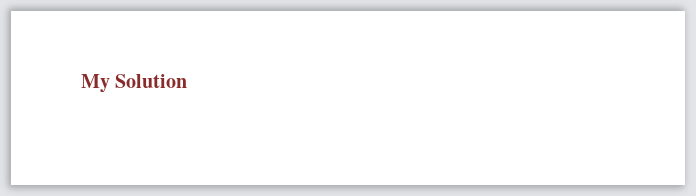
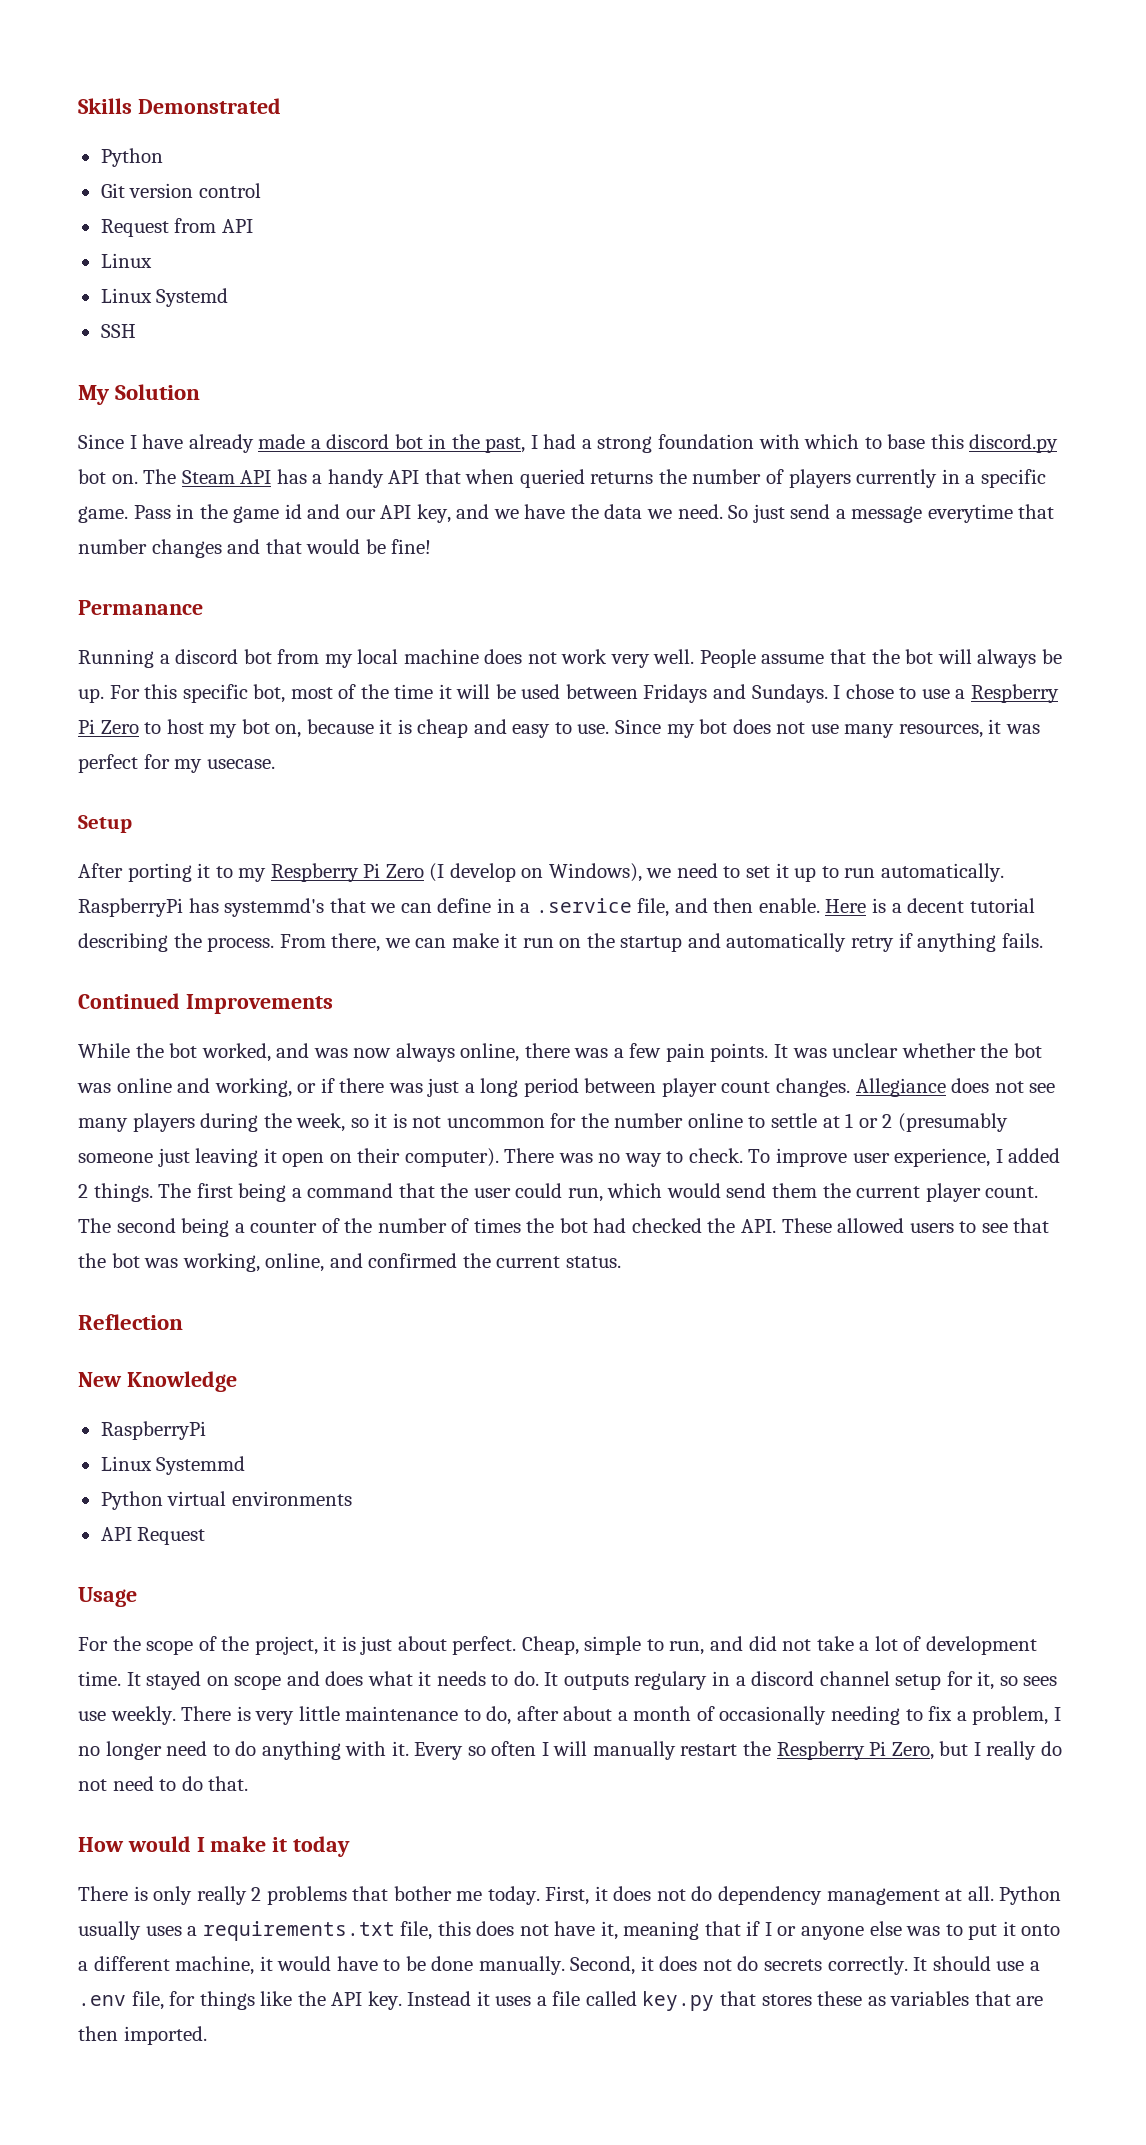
[81,74,188,93] My Solution -> [78,98,281,114] [100,148,163,167] [100,183,261,198] [100,218,253,237] [100,253,152,268] [100,288,229,307] [100,324,136,338] [78,384,201,405] [78,434,1059,453] [78,469,1046,488] [78,504,1055,523] [78,539,432,558] [78,600,203,615] [78,649,1062,668] [78,684,1059,703] [78,719,1040,738] [78,754,275,773] [78,815,132,833] [78,863,1004,882] [78,898,1035,917] [78,933,1043,952] [78,993,333,1014] [78,1043,1042,1062] [77,1078,1056,1097] [78,1113,1008,1132] [78,1148,1061,1167] [78,1183,1039,1202] [78,1218,1050,1237] [78,1253,621,1272] [78,1314,183,1330] [78,1371,237,1392] [100,1421,206,1440] [100,1456,246,1475] [100,1491,352,1510] [100,1527,206,1545] [78,1587,137,1607] [78,1636,1037,1655] [78,1671,1058,1690] [78,1706,1061,1725] [78,1741,1062,1760] [78,1776,249,1791] [78,1836,351,1857] [78,1886,1062,1905] [78,1921,1061,1941] [78,1956,1040,1975] [78,1991,1044,2011] [78,2026,207,2045] Skills Demonstrated // Python // Git version control // Request from API // Linux // Linux Systemd // SSH // My Solution // Since I have already made a discord bot in the past, I had a strong foundation with which to base this discord.py bot on. The Steam API has a handy API that when queried returns the number of players currently in a specific game. Pass in the game id and our API key, and we have the data we need. So just send a message everytime that number changes and that would be fine! // Permanance // Running a discord bot from my local machine does not work very well. People assume that the bot will always be up. For this specific bot, most of the time it will be used between Fridays and Sundays. I chose to use a Respberry Pi Zero to host my bot on, because it is cheap and easy to use. Since my bot does not use many resources, it was perfect for my usecase. // Setup // After porting it to my Respberry Pi Zero (I develop on Windows), we need to set it up to run automatically. RaspberryPi has systemmd's that we can define in a .service file, and then enable. Here is a decent tutorial describing the process. From there, we can make it run on the startup and automatically retry if anything fails. // Continued Improvements // While the bot worked, and was now always online, there was a few pain points. It was unclear whether the bot was online and working, or if there was just a long period between player count changes. Allegiance does not see many players during the week, so it is not uncommon for the number online to settle at 1 or 2 (presumably someone just leaving it open on their computer). There was no way to check. To improve user experience, I added 2 things. The first being a command that the user could run, which would send them the current player count. The second being a counter of the number of times the bot had checked the API. These allowed users to see that the bot was working, online, and confirmed the current status. // Reflection // New Knowledge // RaspberryPi // Linux Systemmd // Python virtual environments // API Request // Usage // For the scope of the project, it is just about perfect. Cheap, simple to run, and did not take a lot of development time. It stayed on scope and does what it needs to do. It outputs regulary in a discord channel setup for it, so sees use weekly. There is very little maintenance to do, after about a month of occasionally needing to fix a problem, I no longer need to do anything with it. Every so often I will manually restart the Respberry Pi Zero, but I really do not need to do that. // How would I make it today // There is only really 2 problems that bother me today. First, it does not do dependency management at all. Python usually uses a requirements.txt file, this does not have it, meaning that if I or anyone else was to put it onto a different machine, it would have to be done manually. Second, it does not do secrets correctly. It should use a .env file, for things like the API key. Instead it uses a file called key.py that stores these as variables that are then imported.

